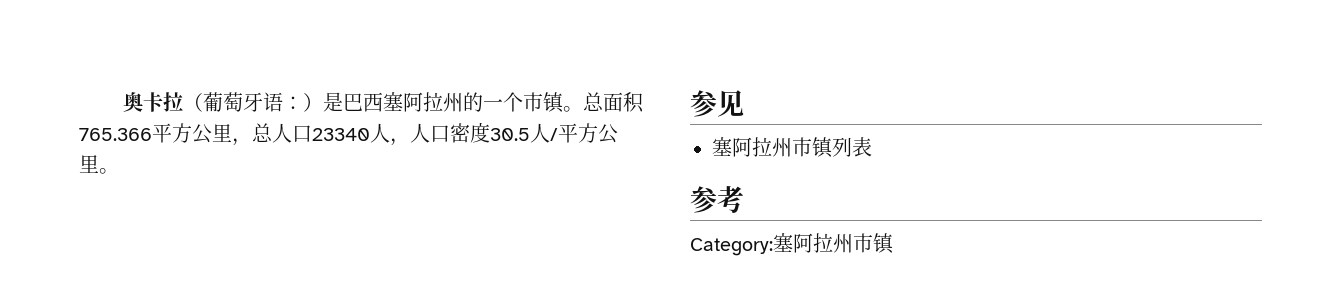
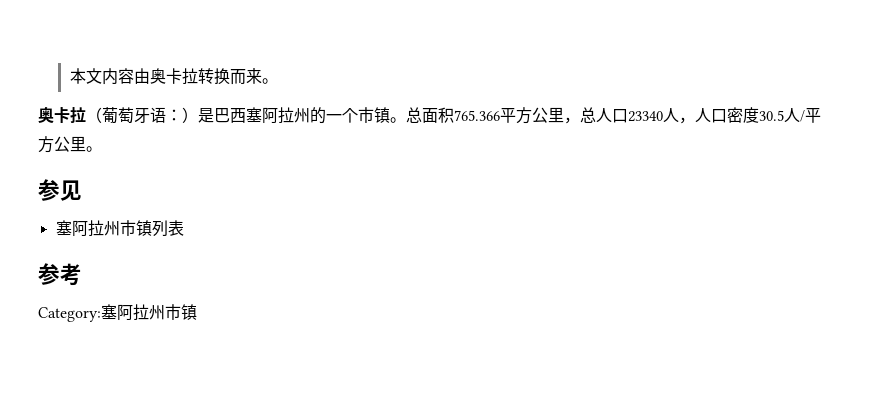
(123, 102) none -> [69,68,278,85] 本文内容由奥卡拉转换而来。 //

